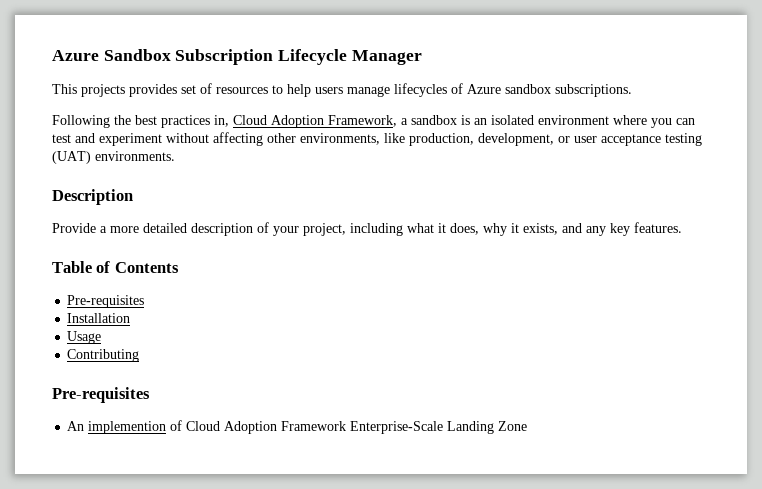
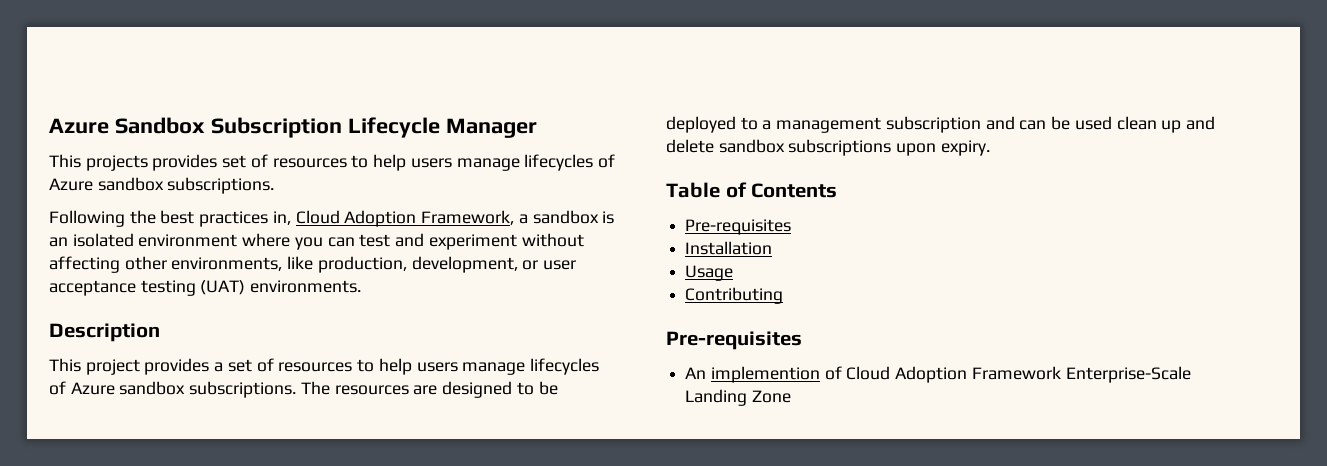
[52,222,682,236] Provide a more detailed description of your project, including what it does, why it exists, and any key features. -> [49,358,599,375] [49,381,558,398] [666,116,1215,133] [666,139,990,156] This project provides a set of resources to help users manage lifecycles of Azure sandbox subscriptions. The resources are designed to be deployed to a management subscription and can be used clean up and delete sandbox subscriptions upon expiry.

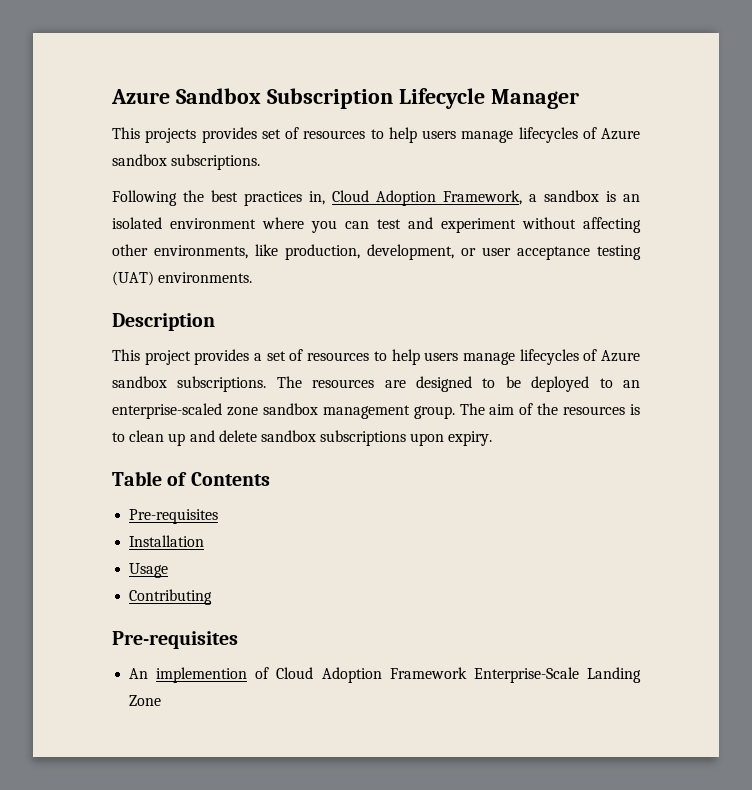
[762,116,1112,133] a management subscription and can be used -> [622,380,640,388] [112,403,640,419] [112,432,125,442] an enterprise-scaled zone sandbox management group. The aim of the resources is to

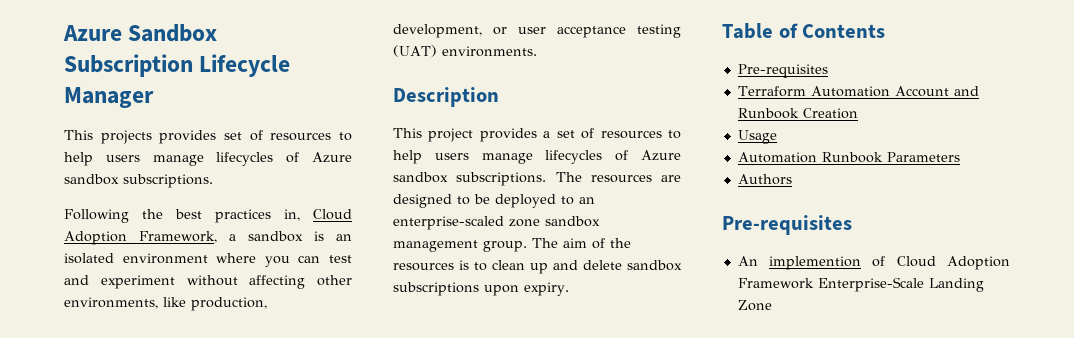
[129,535,205,547] [129,563,169,578] [129,589,213,605] Installation // Usage // Contributing -> [737,86,979,97] [737,108,858,119] [737,130,777,144] [737,152,960,163] [737,174,792,185] Terraform Automation Account and Runbook Creation // Usage // Automation Runbook Parameters // Authors

